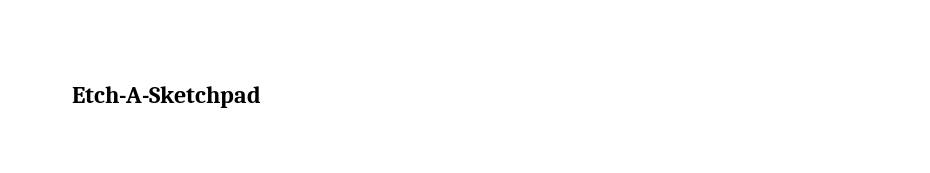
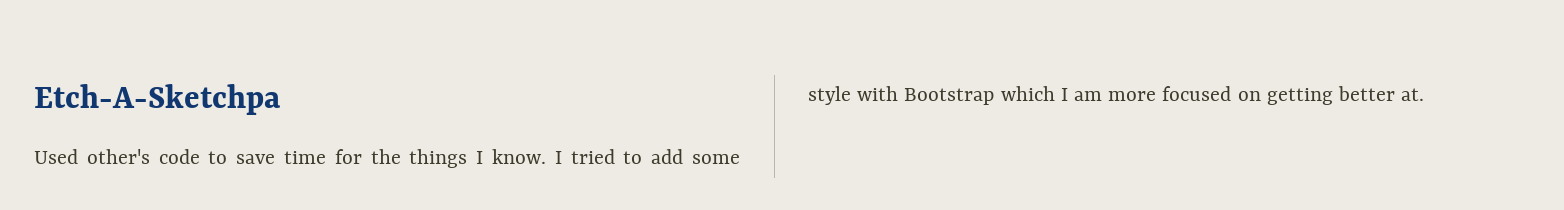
[72,86,261,108] Etch-A-Sketchpad -> [34,84,280,115] [34,149,740,168] [808,86,1425,105] Etch-A-Sketchpa // Used other's code to save time for the things I know. I tried to add some style with Bootstrap which I am more focused on getting better at.

